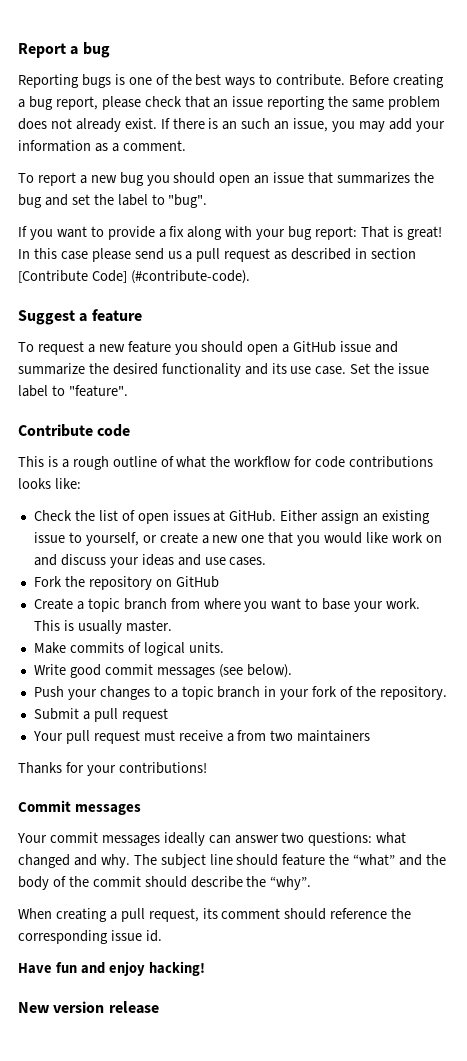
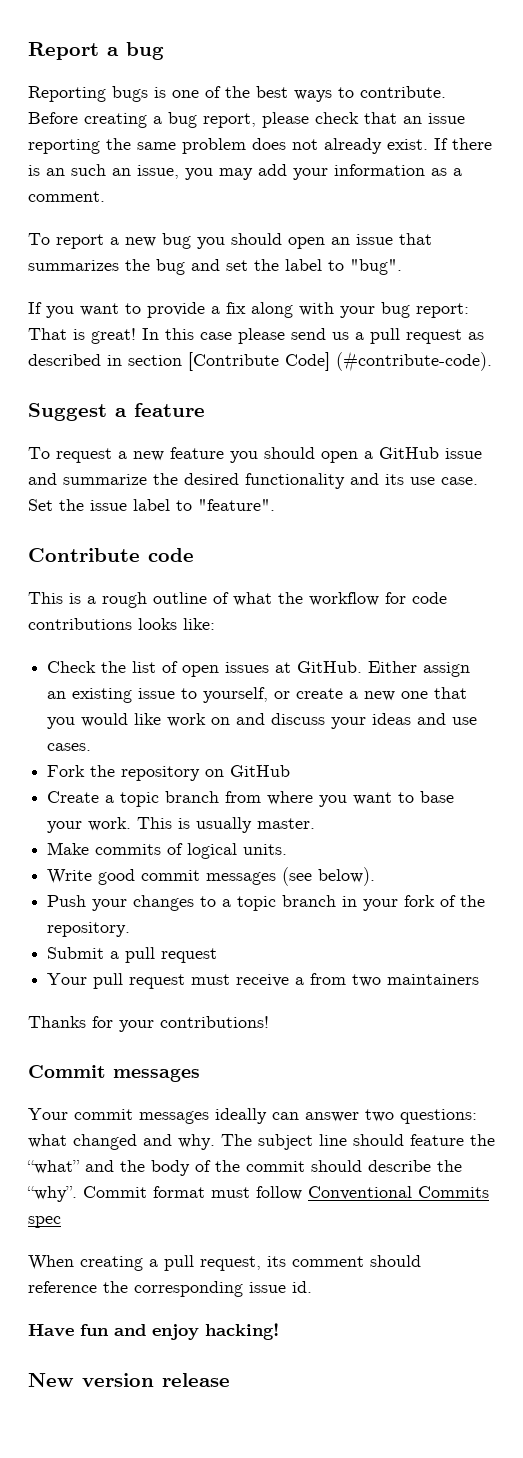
(312, 883) none -> [83,1186,489,1200] [28,1216,61,1228] Commit format must follow Conventional Commits spec

